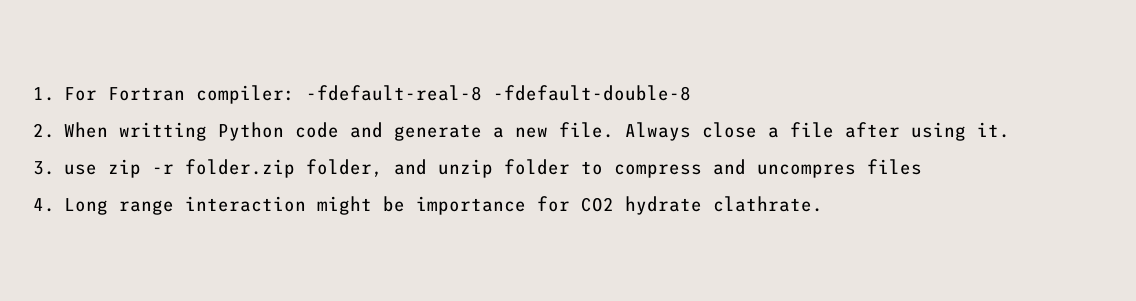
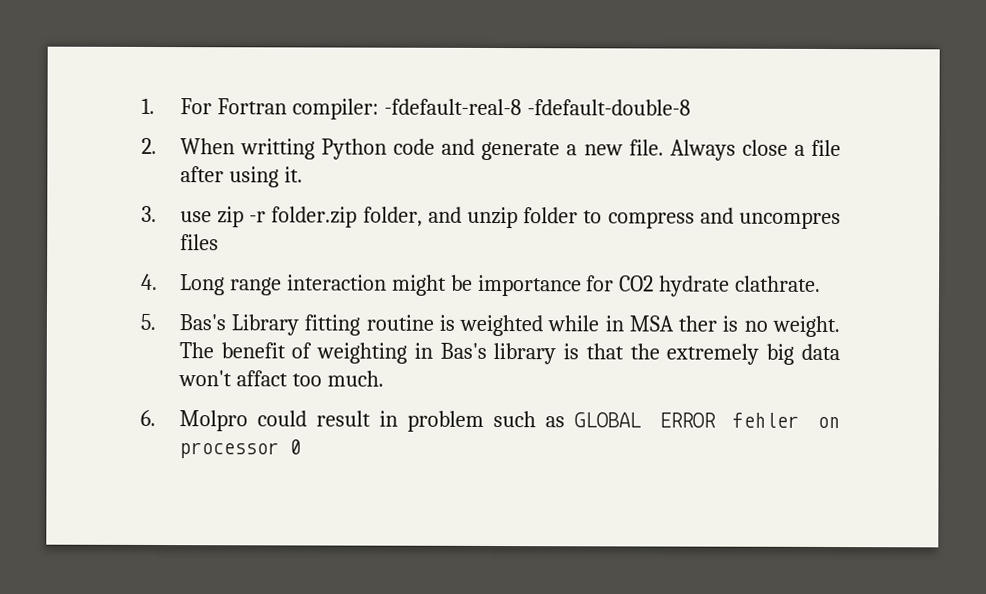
(824, 204) none -> [140,313,840,338] [178,342,840,365] [177,370,384,387] [140,409,840,432] [178,439,301,459] // 5. Bas's Library fitting routine is weighted while in MSA ther is no weight. The benefit of weighting in Bas's library is that the extremely big data won't affact too much. // 6. Molpro could result in problem such as GLOBAL ERROR fehler on processor 0

